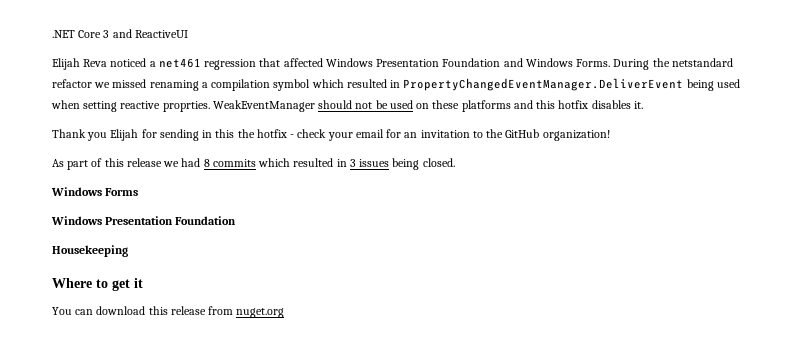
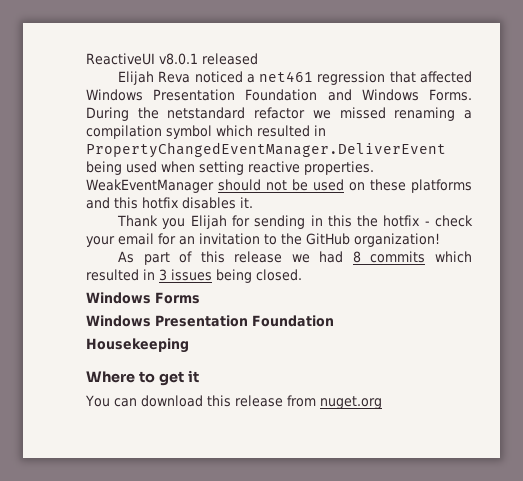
[52,29,132,38] .NET Core 3 and -> (86, 59) none
(188, 34) none -> [159,53,258,65] v8.0.1 released
[162,101,210,112] proprties. -> [304,161,374,175] properties.

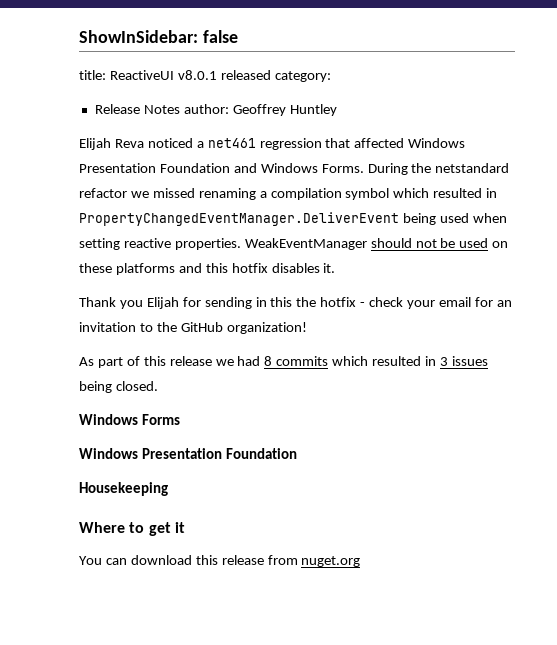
(86, 59) none -> [79,30,238,43] [79,70,106,80] ShowInSidebar: false // title:
(258, 59) none -> [274,71,331,82] [94,104,337,116] category: // Release Notes author: Geoffrey Huntley

